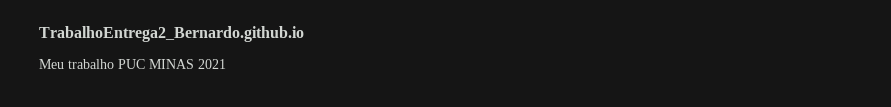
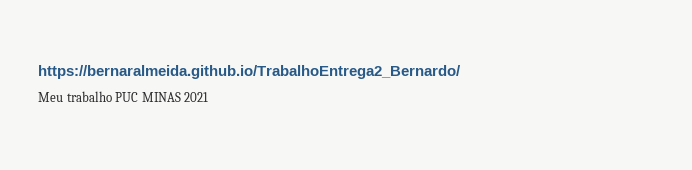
[39,26,304,42] TrabalhoEntrega2_Bernardo.github.io -> [38,65,461,79] https://bernaralmeida.github.io/TrabalhoEntrega2_Bernardo/

